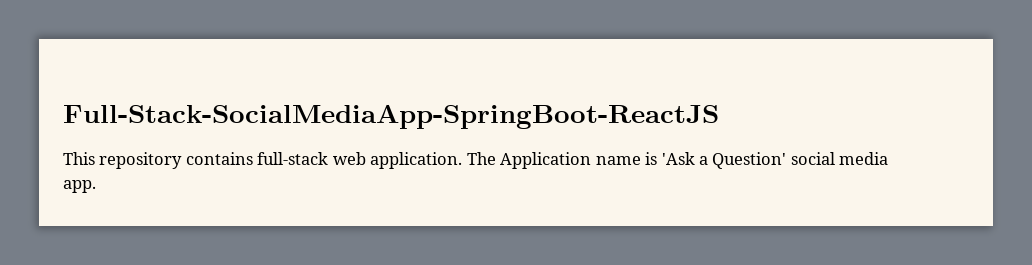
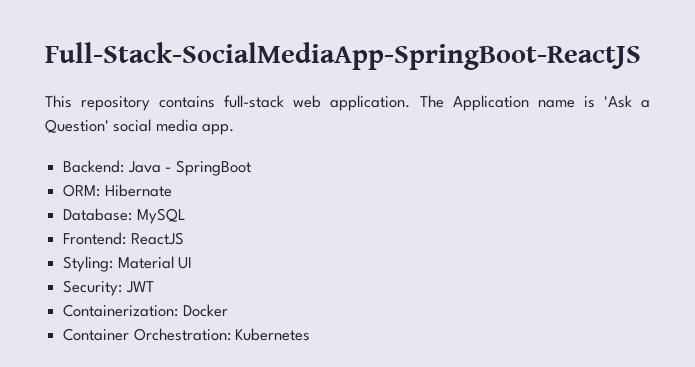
(96, 186) none -> [63,160,251,176] [63,184,172,197] [63,208,186,224] [63,232,184,245] [63,256,193,272] [63,280,154,296] [63,304,228,317] [63,328,311,341] // Backend: Java - SpringBoot // ORM: Hibernate // Database: MySQL // Frontend: ReactJS // Styling: Material UI // Security: JWT // Containerization: Docker // Container Orchestration: Kubernetes

